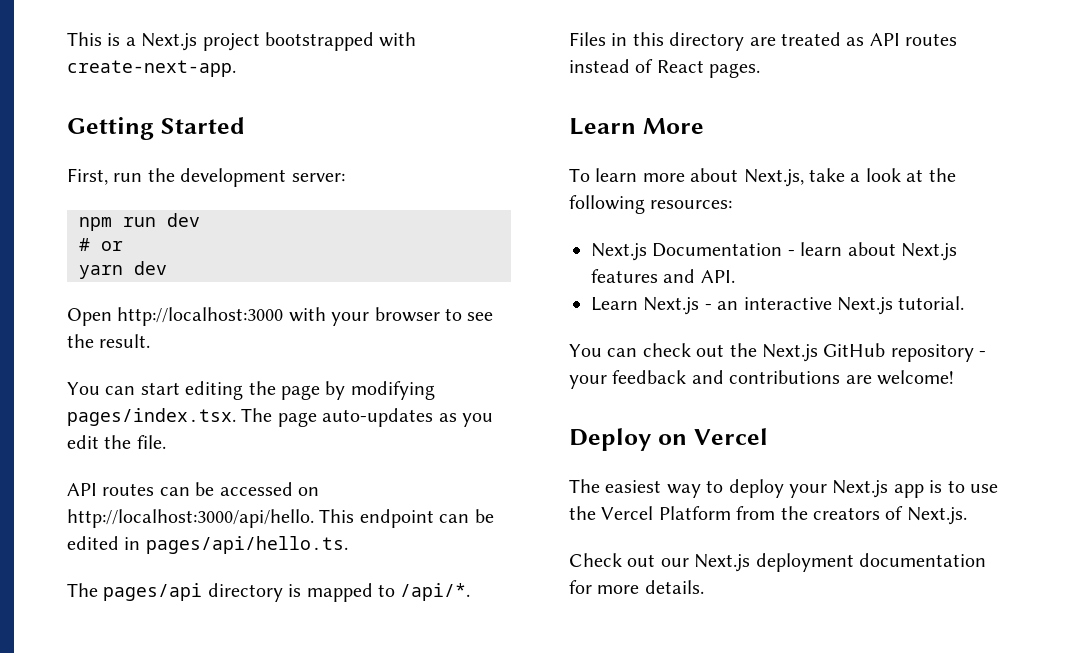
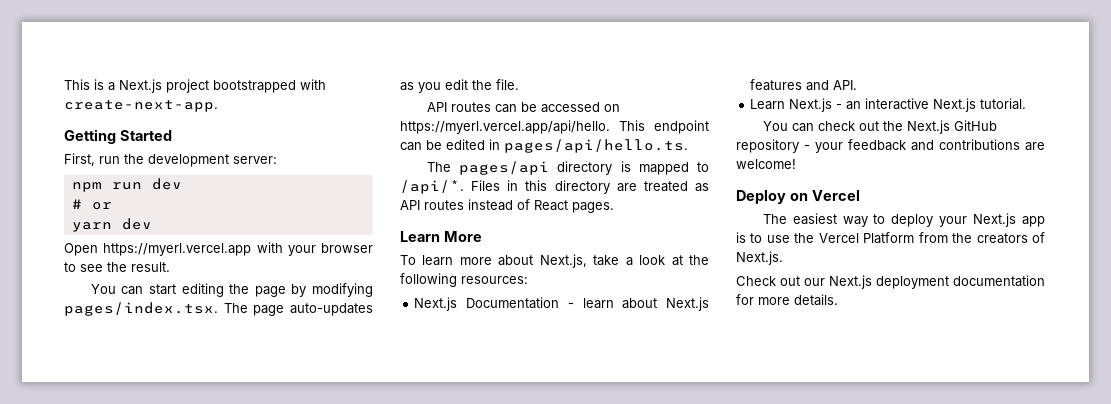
[117,307,284,326] http://localhost:3000 -> [103,243,252,256] https://myerl.vercel.app
[67,509,314,528] http://localhost:3000/api/hello. -> [400,120,610,134] https://myerl.vercel.app/api/hello.

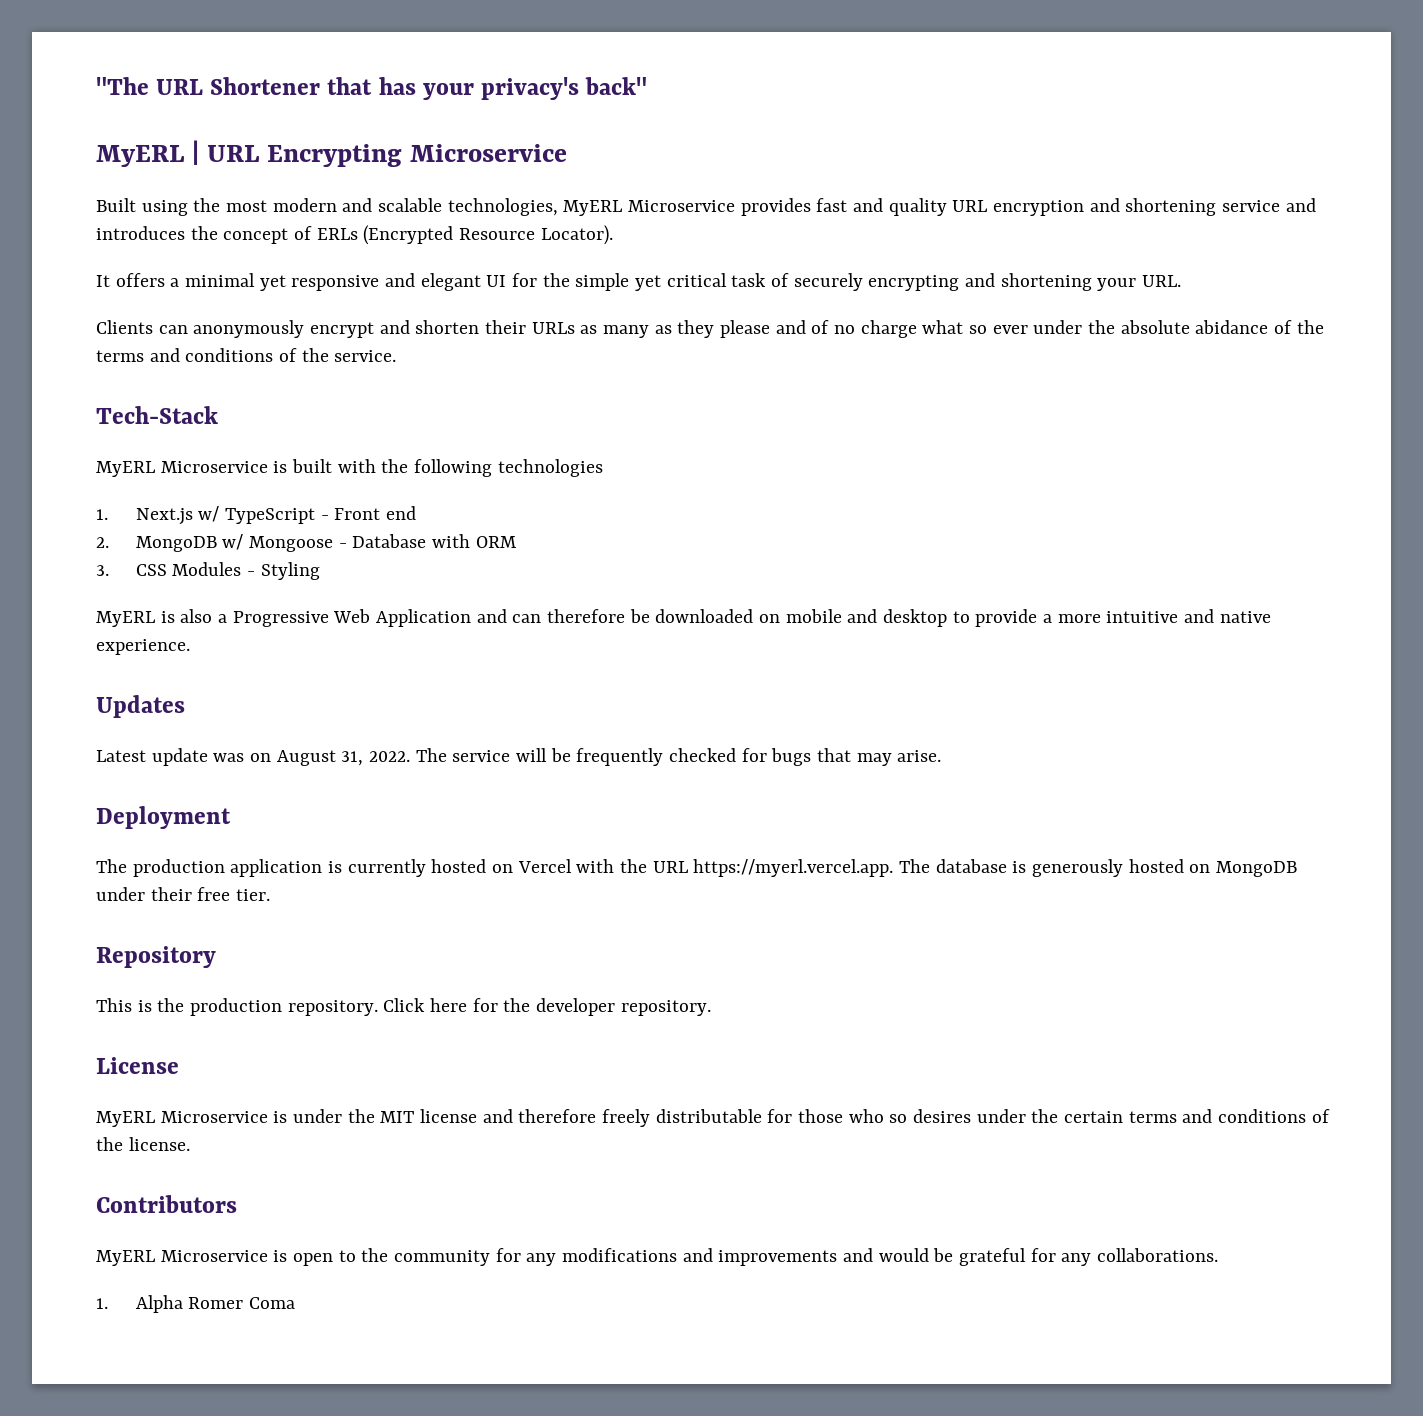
[64,79,326,93] [64,100,218,112] [64,129,172,144] [64,153,277,167] [71,178,182,192] [71,199,112,210] [71,218,152,232] [64,242,373,256] [64,262,170,272] [90,283,373,297] [64,302,373,316] [400,79,519,93] [426,102,620,113] [400,120,709,134] [400,139,688,153] [426,161,709,175] [400,180,709,194] [400,199,614,213] [400,231,482,242] [400,254,709,268] [400,273,528,287] [414,297,709,311] [750,79,858,91] [750,98,1027,112] [762,120,997,134] [736,139,1045,153] [736,159,796,169] [736,190,860,204] [762,213,1045,227] [736,232,1045,244] [736,251,783,265] [736,275,1045,289] [736,294,838,306] This is a Next.js project bootstrapped with create-next-app. // Getting Started // First, run the development server: // npm run dev // # or // yarn dev // Open https://myerl.vercel.app with your browser to see the result. // You can start editing the page by modifying pages/index.tsx. The page auto-updates as you edit the file. // API routes can be accessed on https://myerl.vercel.app/api/hello. This endpoint can be edited in pages/api/hello.ts. // The pages/api directory is mapped to /api/*. Files in this directory are treated as API routes instead of React pages. // Learn More // To learn more about Next.js, take a look at the following resources: // Next.js Documentation - learn about Next.js features and API. // Learn Next.js - an interactive Next.js tutorial. // You can check out the Next.js GitHub repository - your feedback and contributions are welcome! // Deploy on Vercel // The easiest way to deploy your Next.js app is to use the Vercel Platform from the creators of Next.js. // Check out our Next.js deployment documentation for more details. -> [96,77,648,100] [96,140,567,167] [96,198,1316,216] [96,225,613,245] [96,273,1182,291] [96,320,1324,338] [96,348,397,362] [96,406,218,424] [96,459,603,477] [96,506,417,525] [96,534,516,552] [96,562,320,580] [96,609,1271,627] [96,639,190,655] [96,695,185,718] [96,748,942,766] [96,806,231,829] [96,859,1298,877] [96,887,271,901] [96,946,216,968] [96,998,711,1016] [96,1057,179,1074] [96,1109,1330,1127] [96,1137,190,1151] [96,1195,237,1213] [96,1248,1219,1266] [96,1295,296,1313] "The URL Shortener that has your privacy's back" // MyERL | URL Encrypting Microservice // Built using the most modern and scalable technologies, MyERL Microservice provides fast and quality URL encryption and shortening service and introduces the concept of ERLs (Encrypted Resource Locator). // It offers a minimal yet responsive and elegant UI for the simple yet critical task of securely encrypting and shortening your URL. // Clients can anonymously encrypt and shorten their URLs as many as they please and of no charge what so ever under the absolute abidance of the terms and conditions of the service. // Tech-Stack // MyERL Microservice is built with the following technologies // 1. Next.js w/ TypeScript - Front end // 2. MongoDB w/ Mongoose - Database with ORM // 3. CSS Modules - Styling // MyERL is also a Progressive Web Application and can therefore be downloaded on mobile and desktop to provide a more intuitive and native experience. // Updates // Latest update was on August 31, 2022. The service will be frequently checked for bugs that may arise. // Deployment // The production application is currently hosted on Vercel with the URL https://myerl.vercel.app. The database is generously hosted on MongoDB under their free tier. // Repository // This is the production repository. Click here for the developer repository. // License // MyERL Microservice is under the MIT license and therefore freely distributable for those who so desires under the certain terms and conditions of the license. // Contributors // MyERL Microservice is open to the community for any modifications and improvements and would be grateful for any collaborations. // 1. Alpha Romer Coma

